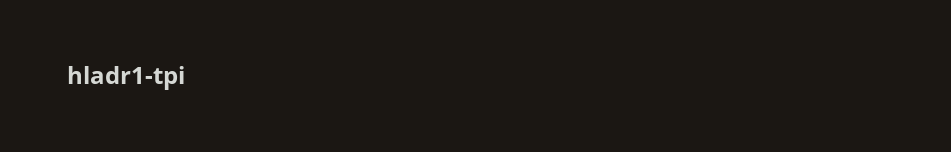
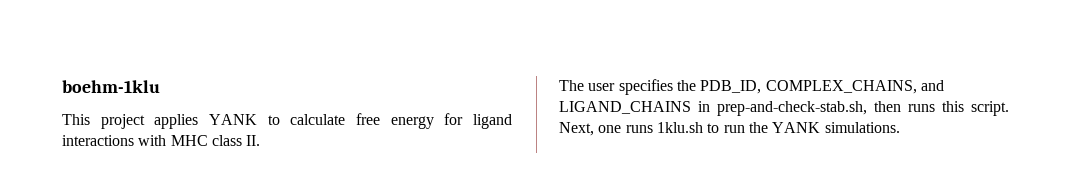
[67,66,185,90] hladr1-tpi -> [62,80,160,93] [62,113,512,129] [62,135,261,146] [559,79,944,95] [559,101,1009,116] [559,122,900,136] boehm-1klu // This project applies YANK to calculate free energy for ligand interactions with MHC class II. // The user specifies the PDB_ID, COMPLEX_CHAINS, and LIGAND_CHAINS in prep-and-check-stab.sh, then runs this script. Next, one runs 1klu.sh to run the YANK simulations.

